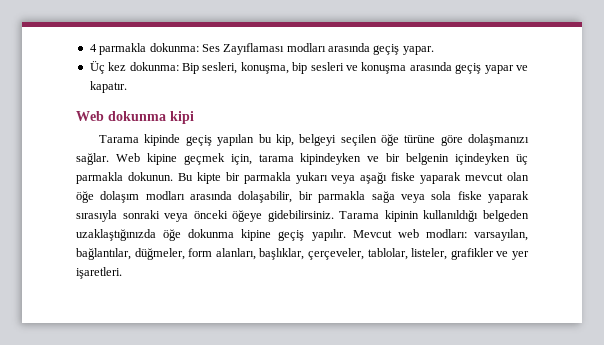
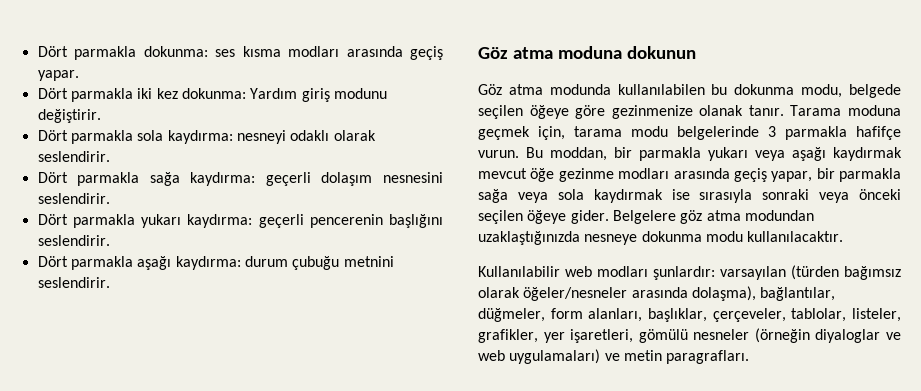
[89,44,97,52] 4 -> [37,46,68,57] Dört
[201,43,285,55] Ses Zayıflaması -> [215,46,281,57] ses kısma
[89,61,528,74] [89,81,127,93] [76,111,194,124] [99,134,530,146] [76,153,529,165] [76,172,221,184] Üç kez dokunma: Bip sesleri, konuşma, bip sesleri ve konuşma arasında geçiş yapar ve kapatır. // Web dokunma kipi // Tarama kipinde geçiş yapılan bu kip, belgeyi seçilen öğe türüne göre dolaşmanızı sağlar. Web kipine geçmek için, tarama kipindeyken ve bir belgenin içindeyken üç parmakla dokunun. Bu kipte -> [37,88,387,102] [37,109,101,123] [37,130,376,144] [37,151,110,162] [37,172,443,186] [37,193,110,204] [37,214,444,228] [37,235,110,246] [37,256,394,270] [37,277,110,288] [478,46,696,59] [478,84,901,98] [478,105,901,119] [478,126,901,140] [478,147,607,161] Dört parmakla iki kez dokunma: Yardım giriş modunu değiştirir. // Dört parmakla sola kaydırma: nesneyi odaklı olarak seslendirir. // Dört parmakla sağa kaydırma: geçerli dolaşım nesnesini seslendirir. // Dört parmakla yukarı kaydırma: geçerli pencerenin başlığını seslendirir. // Dört parmakla aşağı kaydırma: durum çubuğu metnini seslendirir. // Göz atma moduna dokunun // Göz atma modunda kullanılabilen bu dokunma modu, belgede seçilen öğeye göre gezinmenize olanak tanır. Tarama moduna geçmek için, tarama modu belgelerinde 3 parmakla hafifçe vurun. Bu moddan,
[391,172,529,184] [76,191,293,203] fiske yaparak mevcut olan öğe dolaşım modları arasında dolaşabilir, -> [833,147,902,161] [478,168,813,182] kaydırmak mevcut öğe gezinme modları arasında geçiş yapar,
[457,191,529,203] fiske yaparak -> [593,189,690,203] kaydırmak ise
[232,210,529,222] [76,229,528,241] öğeye gidebilirsiniz. Tarama kipinin kullanıldığı belgeden uzaklaştığınızda öğe dokunma kipine geçiş yapılır. Mevcut web modları: varsayılan, -> [478,210,814,224] [478,231,844,245] [478,265,901,280] [478,286,756,301] seçilen öğeye gider. Belgelere göz atma modundan uzaklaştığınızda nesneye dokunma modu kullanılacaktır. // Kullanılabilir web modları şunlardır: varsayılan (türden bağımsız olarak öğeler/nesneler arasında dolaşma),
[450,248,530,260] [76,267,122,279] grafikler ve yer işaretleri. -> [478,328,901,343] [478,349,750,364] grafikler, yer işaretleri, gömülü nesneler (örneğin diyaloglar ve web uygulamaları) ve metin paragrafları.

